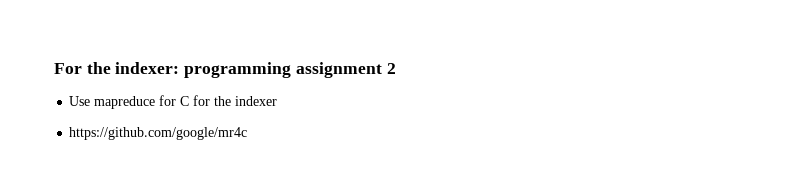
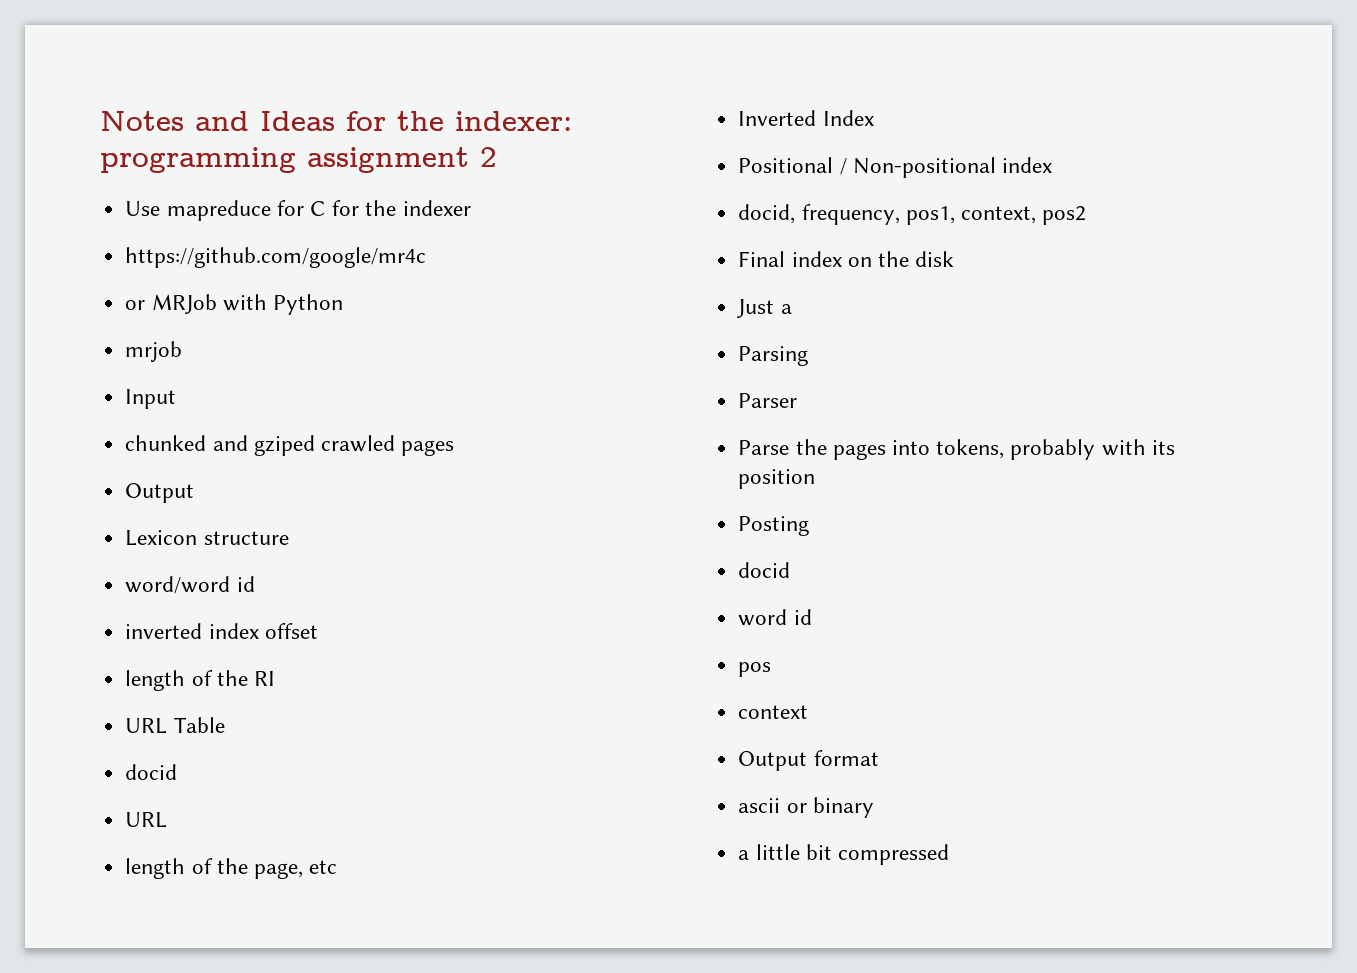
[54,63,82,74] For -> [100,111,386,131] Notes and Ideas for
(248, 133) none -> [125,294,343,315] [125,341,183,362] [125,389,177,409] [125,435,455,456] [125,483,195,503] [125,530,289,546] [125,576,255,594] [125,623,318,639] [125,670,275,691] [125,717,225,734] [125,764,178,780] [125,812,168,828] [125,858,338,879] [738,110,874,126] [738,157,1052,178] [738,204,1087,225] [738,251,955,267] [737,299,792,318] [738,346,809,366] [738,393,798,408] [738,439,1175,460] [738,469,816,489] [738,516,810,536] [738,562,791,578] [738,609,812,626] [738,662,772,677] [738,705,809,719] [738,750,879,771] [738,797,874,818] [738,844,949,865] // or MRJob with Python // mrjob // Input // chunked and gziped crawled pages // Output // Lexicon structure // word/word id // inverted index offset // length of the RI // URL Table // docid // URL // length of the page, etc // Inverted Index // Positional / Non-positional index // docid, frequency, pos1, context, pos2 // Final index on the disk // Just a // Parsing // Parser // Parse the pages into tokens, probably with its position // Posting // docid // word id // pos // context // Output format // ascii or binary // a little bit compressed

